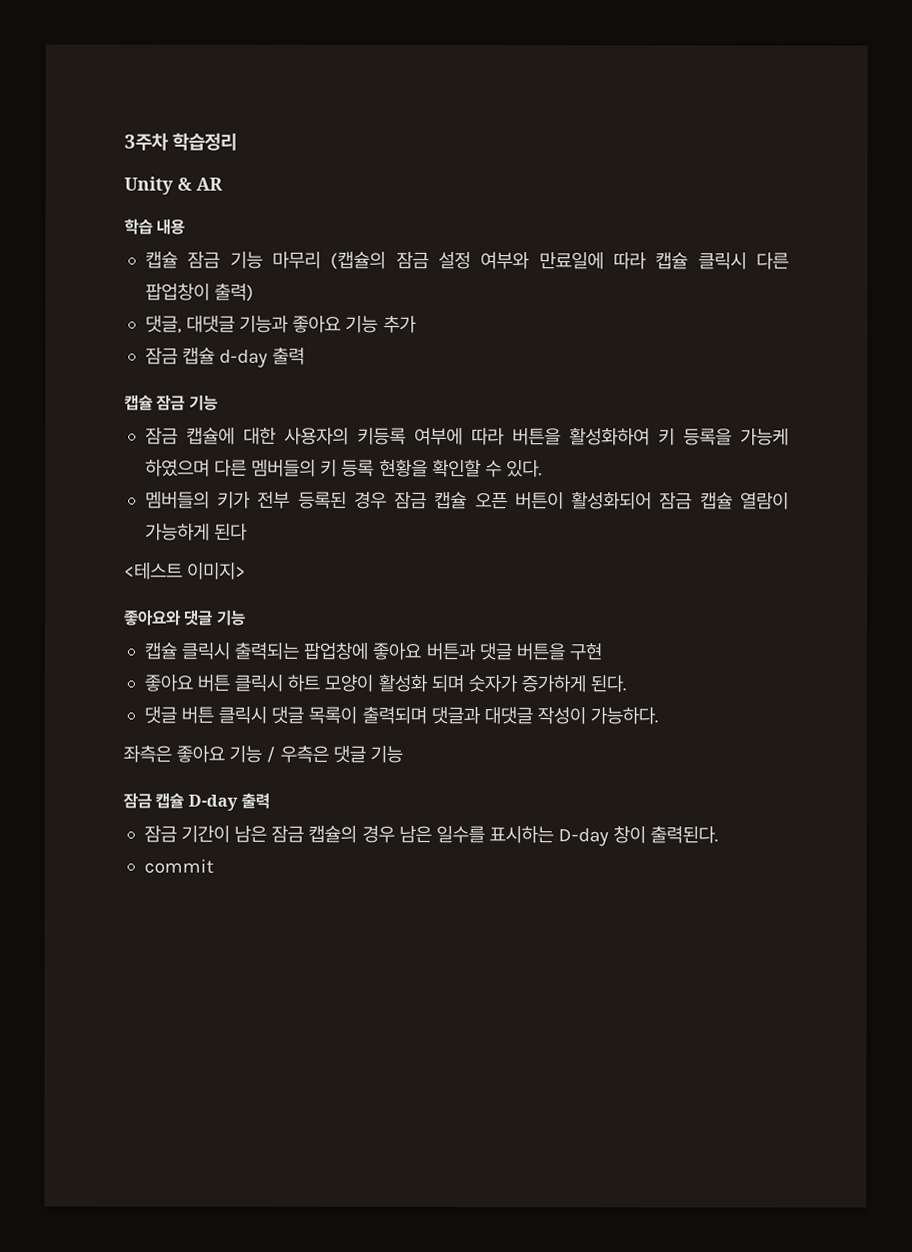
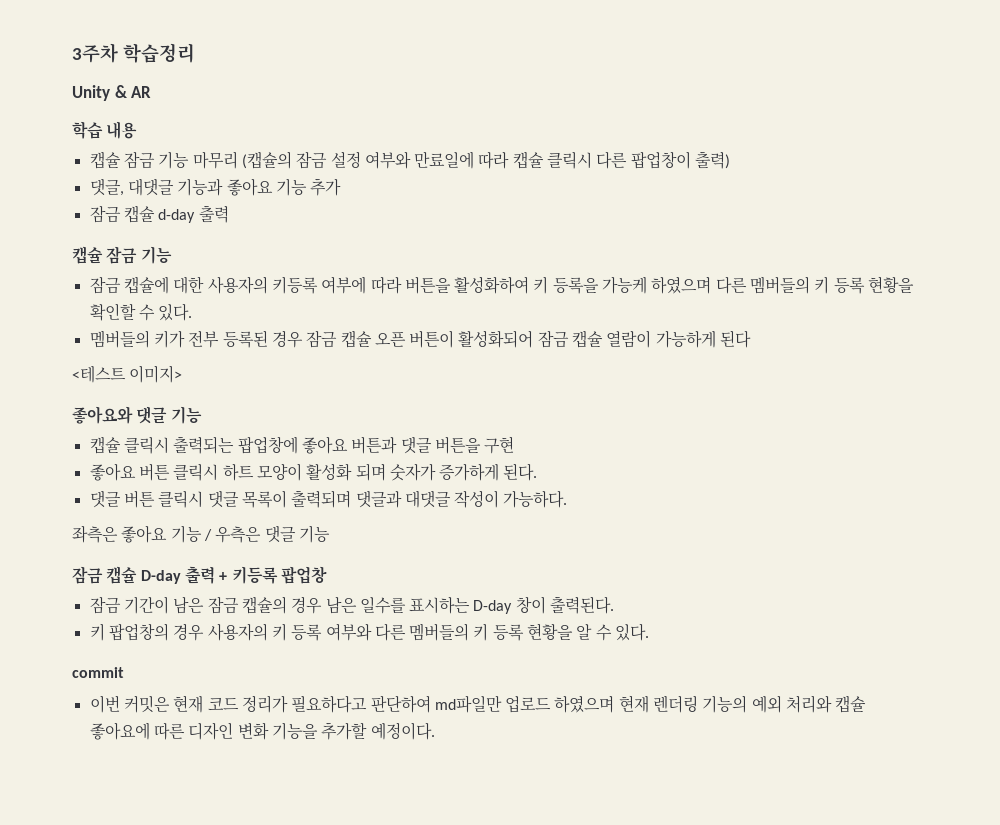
(271, 800) none -> [219,566,327,584] + 키등록 팝업창
[143,858,214,874] commit -> [89,623,650,641] [72,667,124,678] [89,695,867,713] [89,722,435,740] 키 팝업창의 경우 사용자의 키 등록 여부와 다른 멤버들의 키 등록 현황을 알 수 있다. // commit // 이번 커밋은 현재 코드 정리가 필요하다고 판단하여 md파일만 업로드 하였으며 현재 렌더링 기능의 예외 처리와 캡슐 좋아요에 따른 디자인 변화 기능을 추가할 예정이다.

